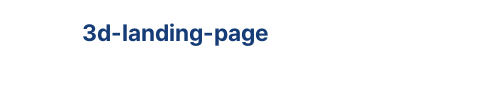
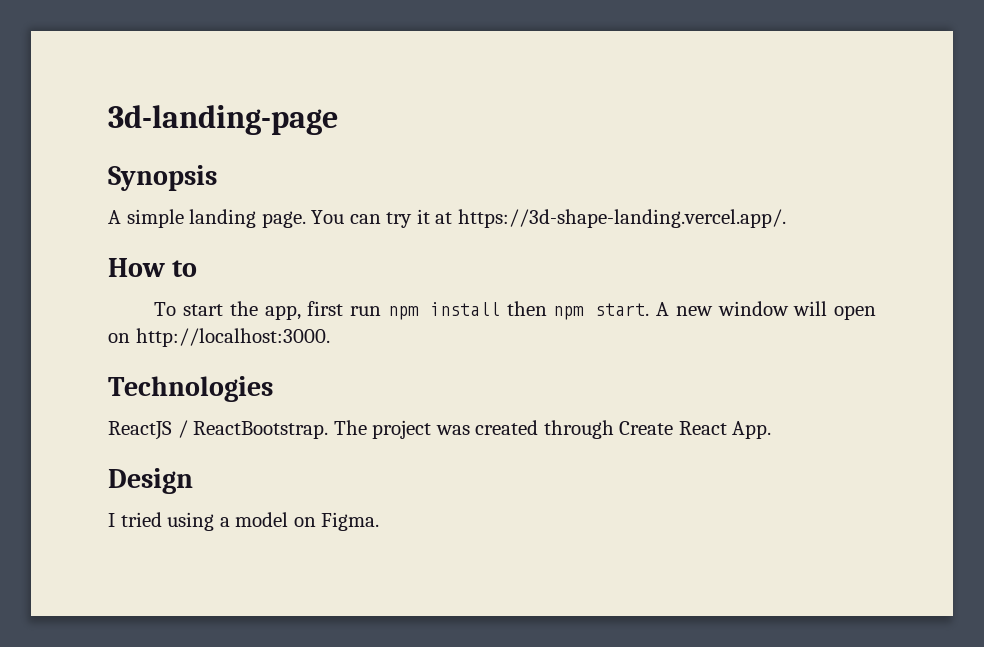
(269, 34) none -> [108,165,217,191] [108,209,786,228] [108,258,198,277] [154,301,876,320] [108,328,330,347] [108,376,273,402] [108,420,772,440] [108,468,193,494] [108,512,380,531] // Synopsis // A simple landing page. You can try it at https://3d-shape-landing.vercel.app/. // How to // To start the app, first run npm install then npm start. A new window will open on http://localhost:3000. // Technologies // ReactJS / ReactBootstrap. The project was created through Create React App. // Design // I tried using a model on Figma.

